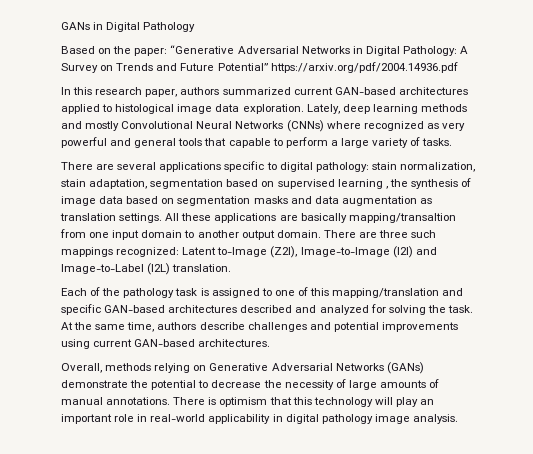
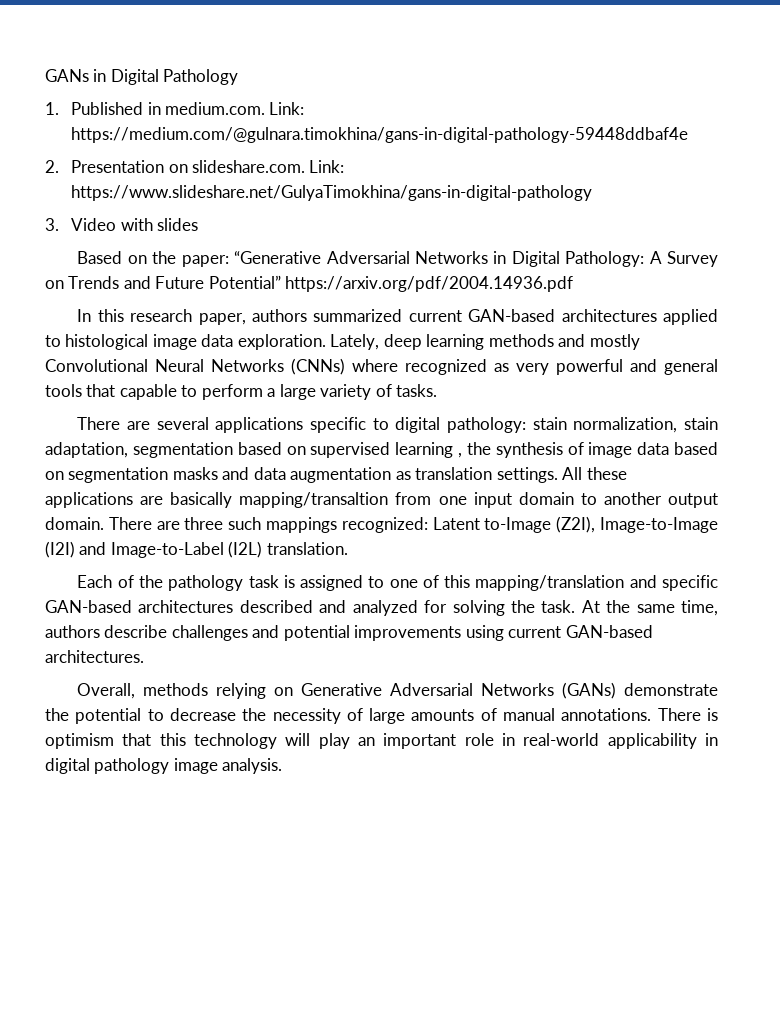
(196, 27) none -> [45,102,305,115] [71,127,689,143] [45,160,345,173] [71,185,593,201] [45,218,199,231] // 1. Published in medium.com. Link: https://medium.com/@gulnara.timokhina/gans-in-digital-pathology-59448ddbaf4e // 2. Presentation on slideshare.com. Link: https://www.slideshare.net/GulyaTimokhina/gans-in-digital-pathology // 3. Video with slides

